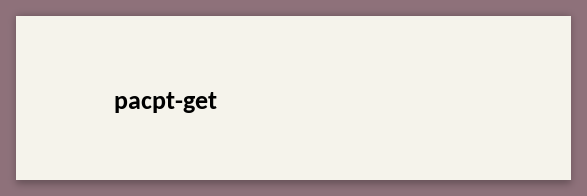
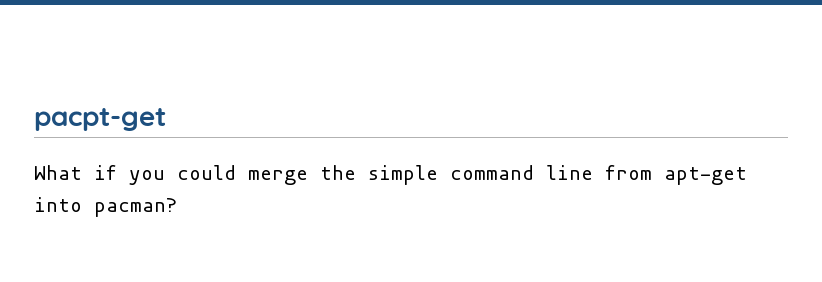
(217, 102) none -> [34,165,747,185] [34,197,177,217] // What if you could merge the simple command line from apt-get into pacman?

